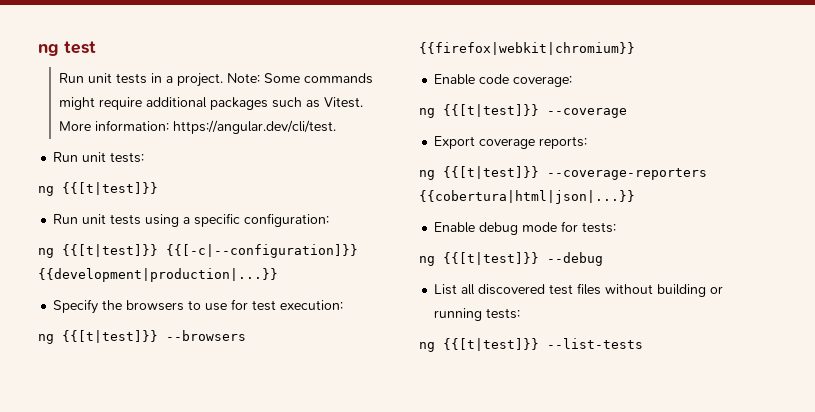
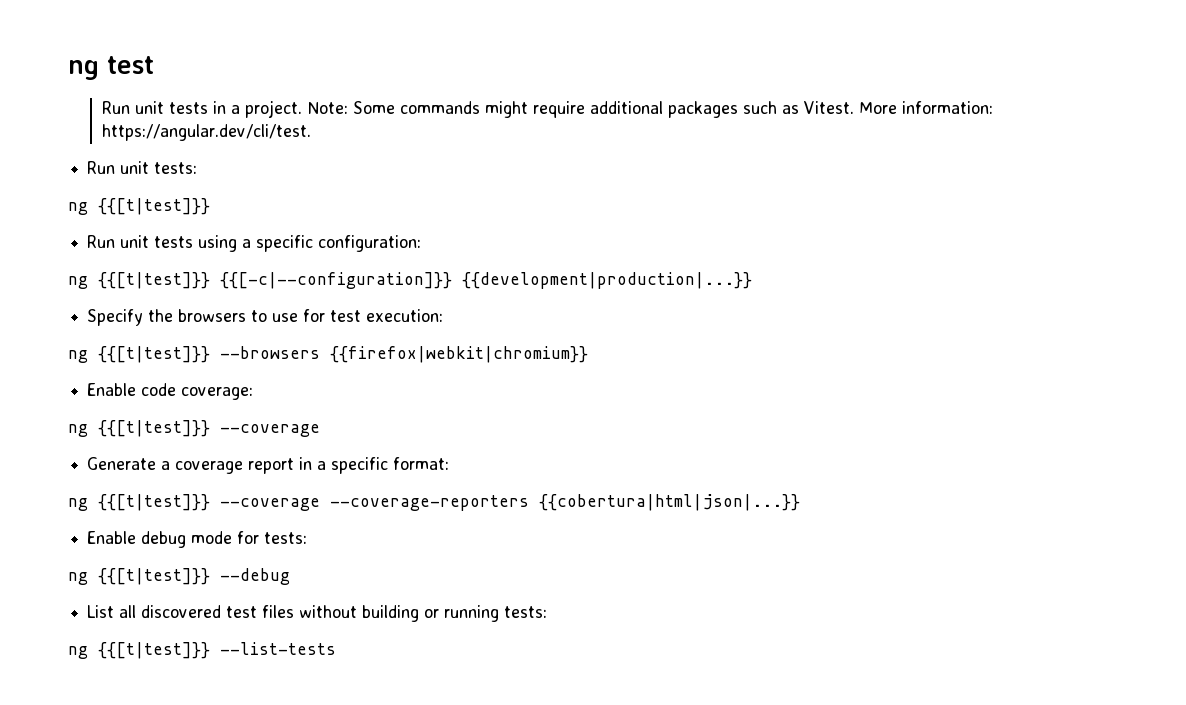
[434,136,588,149] [419,166,539,180] Export coverage reports: // ng {{[t|test]}} -> [87,457,450,474] [68,494,320,511] Generate a coverage report in a specific format: // ng {{[t|test]}} --coverage

